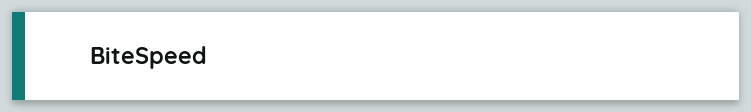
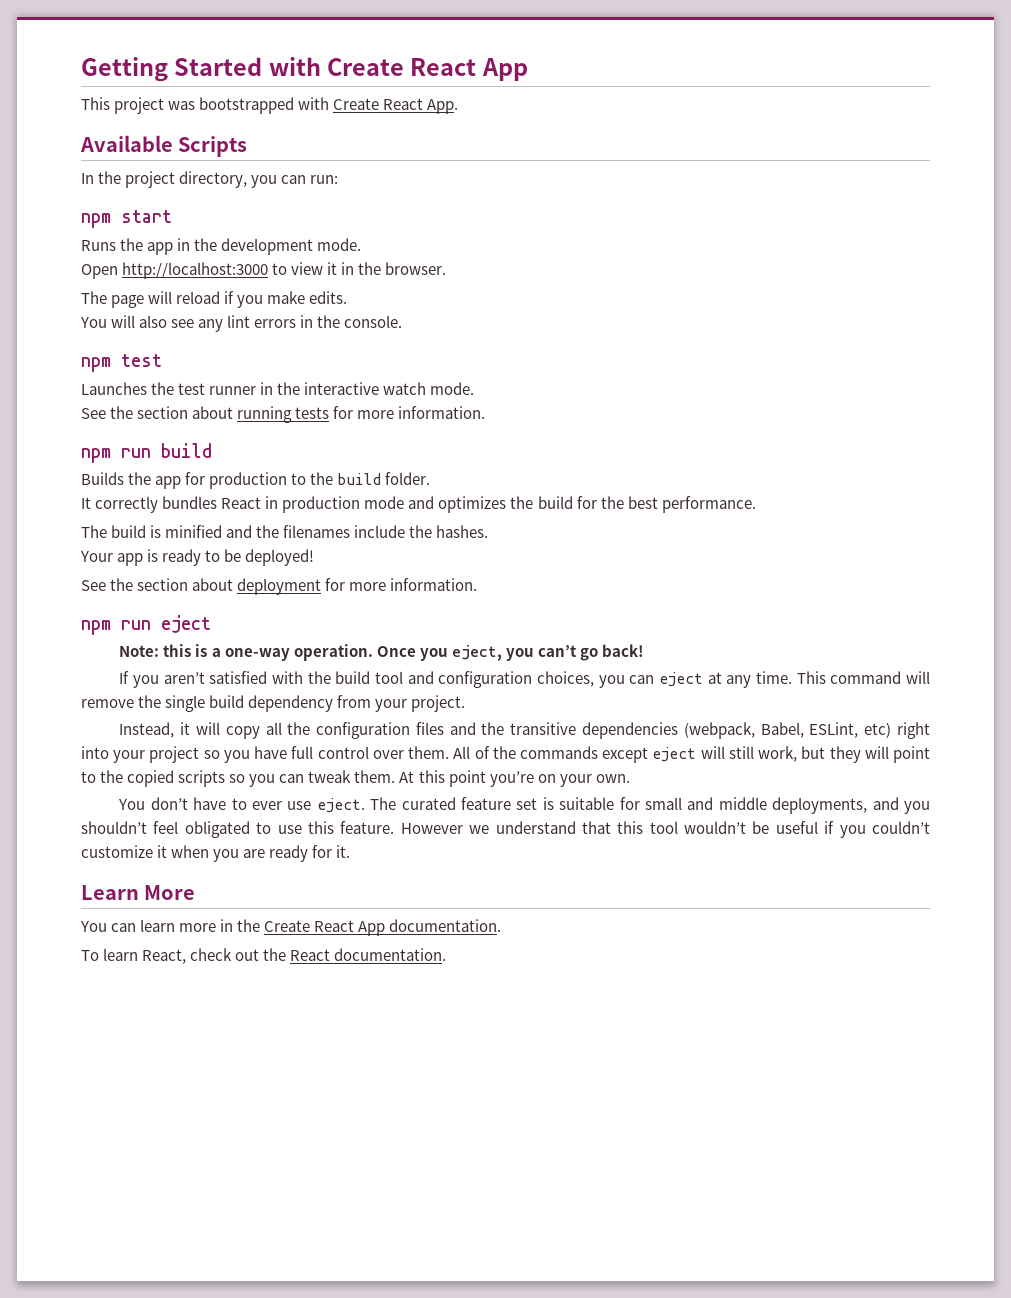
[90,46,207,69] BiteSpeed -> [81,57,528,82] [81,97,459,114] [80,135,248,157] [81,171,339,188] [81,210,172,228] [81,238,362,255] [81,262,447,279] [81,291,348,308] [80,315,403,332] [81,354,162,372] [81,382,475,395] [81,406,486,423] [81,443,212,463] [81,472,431,489] [81,496,756,513] [81,525,489,538] [80,549,315,566] [81,578,478,595] [81,615,211,635] [119,644,644,661] [119,671,931,688] [81,695,466,712] [119,722,931,739] [81,746,931,763] [81,770,630,787] [118,797,930,814] [81,821,931,838] [81,845,351,862] [81,885,196,900] [80,919,502,936] [81,948,447,964] Getting Started with Create React App // This project was bootstrapped with Create React App. // Available Scripts // In the project directory, you can run: // npm start // Runs the app in the development mode. // Open http://localhost:3000 to view it in the browser. // The page will reload if you make edits. // You will also see any lint errors in the console. // npm test // Launches the test runner in the interactive watch mode. // See the section about running tests for more information. // npm run build // Builds the app for production to the build folder. // It correctly bundles React in production mode and optimizes the build for the best performance. // The build is minified and the filenames include the hashes. // Your app is ready to be deployed! // See the section about deployment for more information. // npm run eject // Note: this is a one-way operation. Once you eject, you can’t go back! // If you aren’t satisfied with the build tool and configuration choices, you can eject at any time. This command will remove the single build dependency from your project. // Instead, it will copy all the configuration files and the transitive dependencies (webpack, Babel, ESLint, etc) right into your project so you have full control over them. All of the commands except eject will still work, but they will point to the copied scripts so you can tweak them. At this point you’re on your own. // You don’t have to ever use eject. The curated feature set is suitable for small and middle deployments, and you shouldn’t feel obligated to use this feature. However we understand that this tool wouldn’t be useful if you couldn’t customize it when you are ready for it. // Learn More // You can learn more in the Create React App documentation. // To learn React, check out the React documentation.

